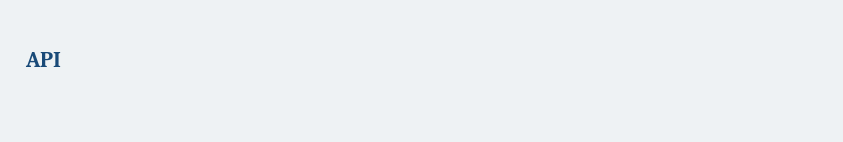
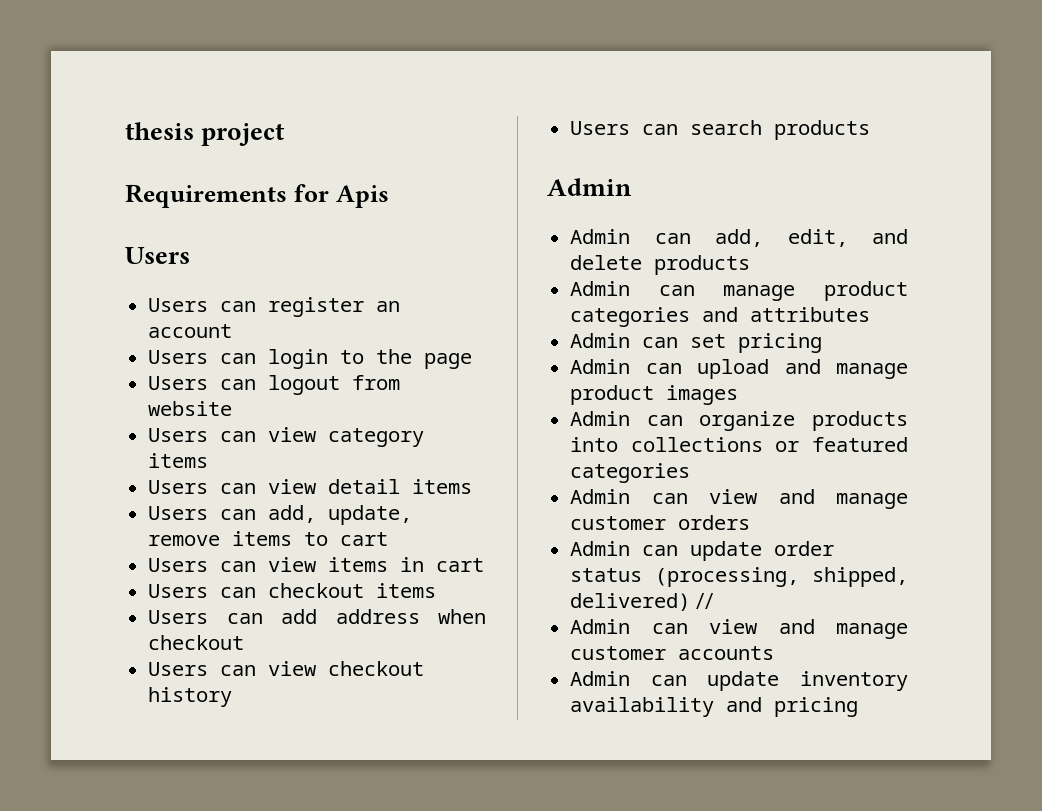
[25,52,61,67] API -> [125,122,286,146] [125,184,389,208] [125,247,190,264] [148,297,401,317] [148,324,233,338] [148,349,473,369] [148,375,401,395] [148,401,233,416] [148,427,425,447] [148,453,209,468] [148,479,473,494] [148,505,413,525] [148,531,389,546] [148,557,485,572] [148,583,437,598] [148,609,486,624] [148,635,245,650] [148,661,425,676] [148,687,233,707] [570,120,871,140] [547,178,632,196] [570,229,908,247] [570,255,751,275] [570,281,908,301] [570,307,871,327] [570,333,823,353] [570,359,908,379] [570,385,739,405] [570,411,908,431] [570,437,908,452] [570,463,691,483] [570,489,908,509] [570,515,751,530] [570,541,835,561] [570,567,908,587] [570,593,715,611] [570,619,908,639] [570,646,775,660] [570,671,908,691] [570,697,859,717] thesis project // Requirements for Apis // Users // Users can register an account // Users can login to the page // Users can logout from website // Users can view category items // Users can view detail items // Users can add, update, remove items to cart // Users can view items in cart // Users can checkout items // Users can add address when checkout // Users can view checkout history // Users can search products // Admin // Admin can add, edit, and delete products // Admin can manage product categories and attributes // Admin can set pricing // Admin can upload and manage product images // Admin can organize products into collections or featured categories // Admin can view and manage customer orders // Admin can update order status (processing, shipped, delivered) // // Admin can view and manage customer accounts // Admin can update inventory availability and pricing

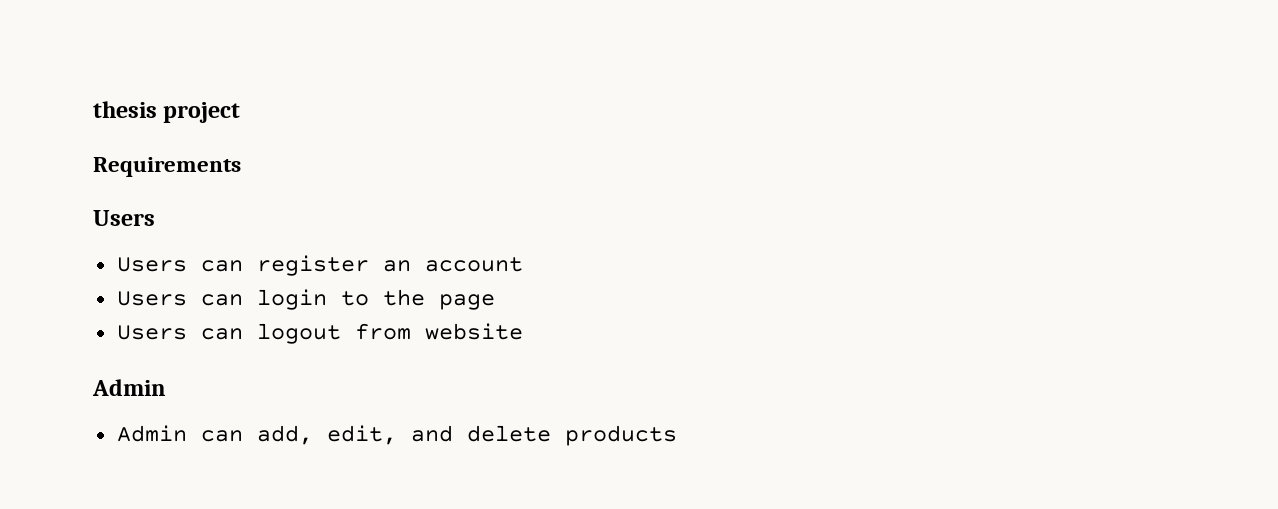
[293,184,389,208] for Apis -> (241, 167) none
[148,427,425,447] [148,453,209,468] [148,479,473,494] [148,505,413,525] [148,531,389,546] [148,557,485,572] [148,583,437,598] [148,609,486,624] [148,635,245,650] [148,661,425,676] [148,687,233,707] [570,120,871,140] // Users can view category items // Users can view detail items // Users can add, update, remove items to cart // Users can view items in cart // Users can checkout items // Users can add address when checkout // Users can view checkout history // Users can search products -> (523, 331) none
[570,281,908,301] [570,307,871,327] [570,333,823,353] [570,359,908,379] [570,385,739,405] [570,411,908,431] [570,437,908,452] [570,463,691,483] [570,489,908,509] [570,515,751,530] [570,541,835,561] [570,567,908,587] [570,593,715,611] [570,619,908,639] [570,646,775,660] [570,671,908,691] [570,697,859,717] // Admin can manage product categories and attributes // Admin can set pricing // Admin can upload and manage product images // Admin can organize products into collections or featured categories // Admin can view and manage customer orders // Admin can update order status (processing, shipped, delivered) // // Admin can view and manage customer accounts // Admin can update inventory availability and pricing -> (677, 435) none

